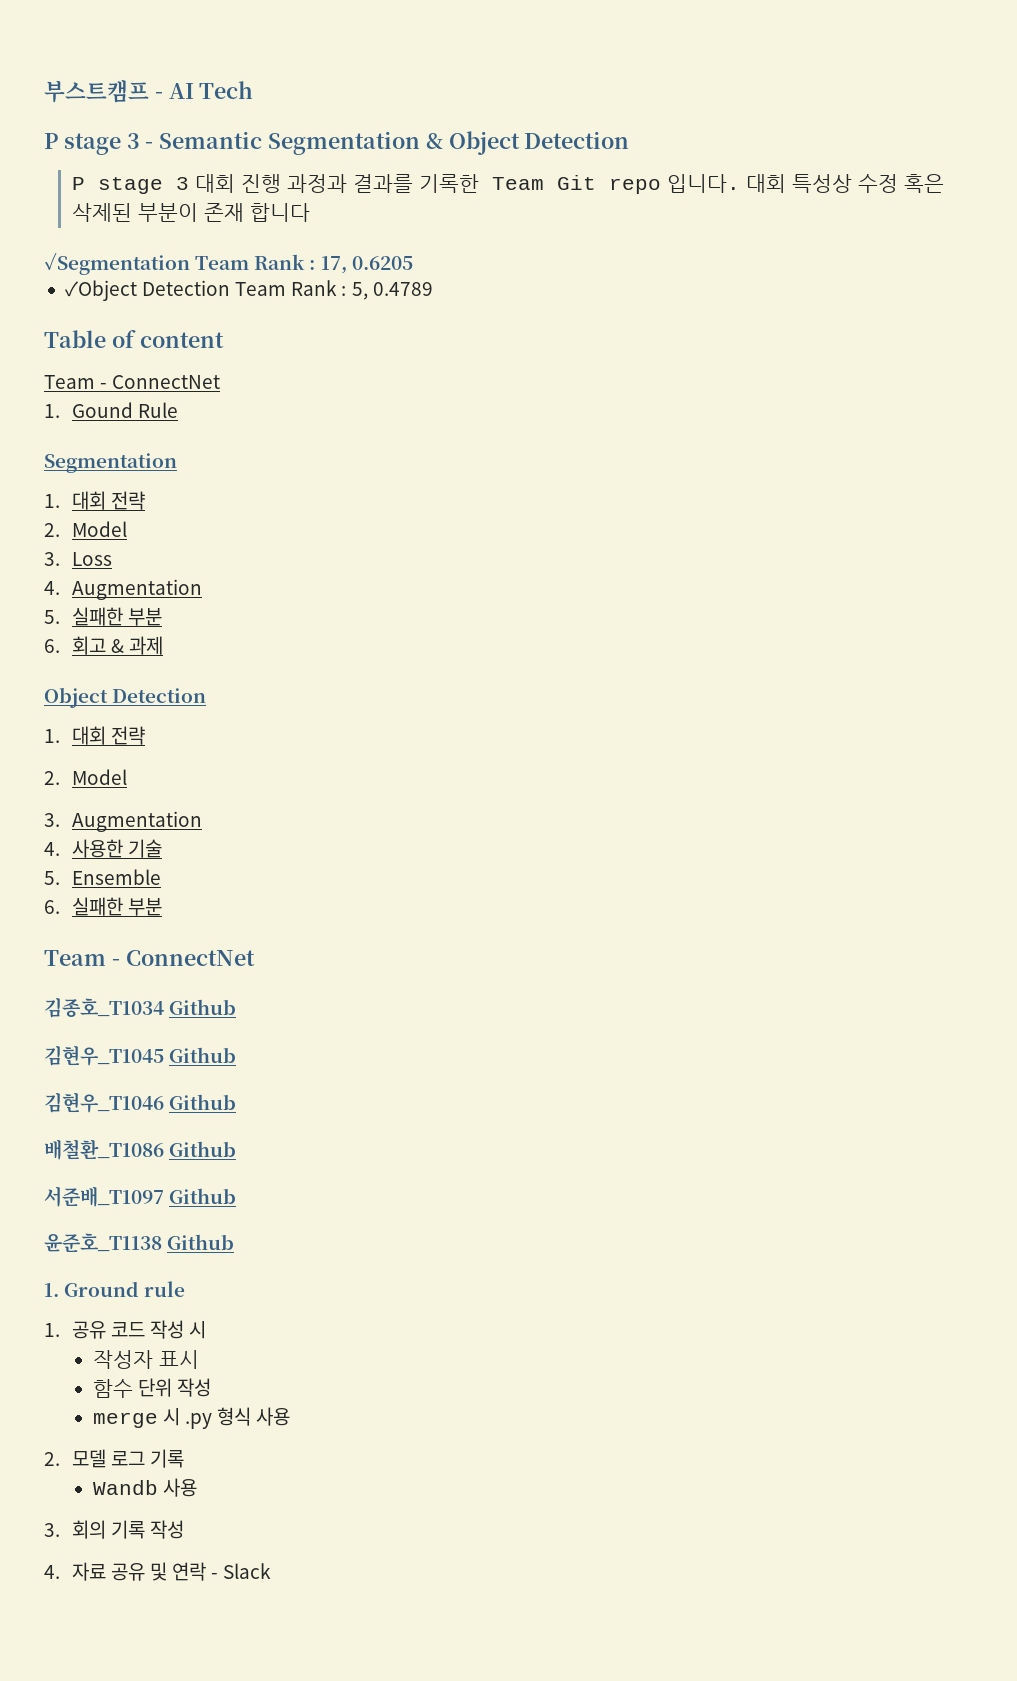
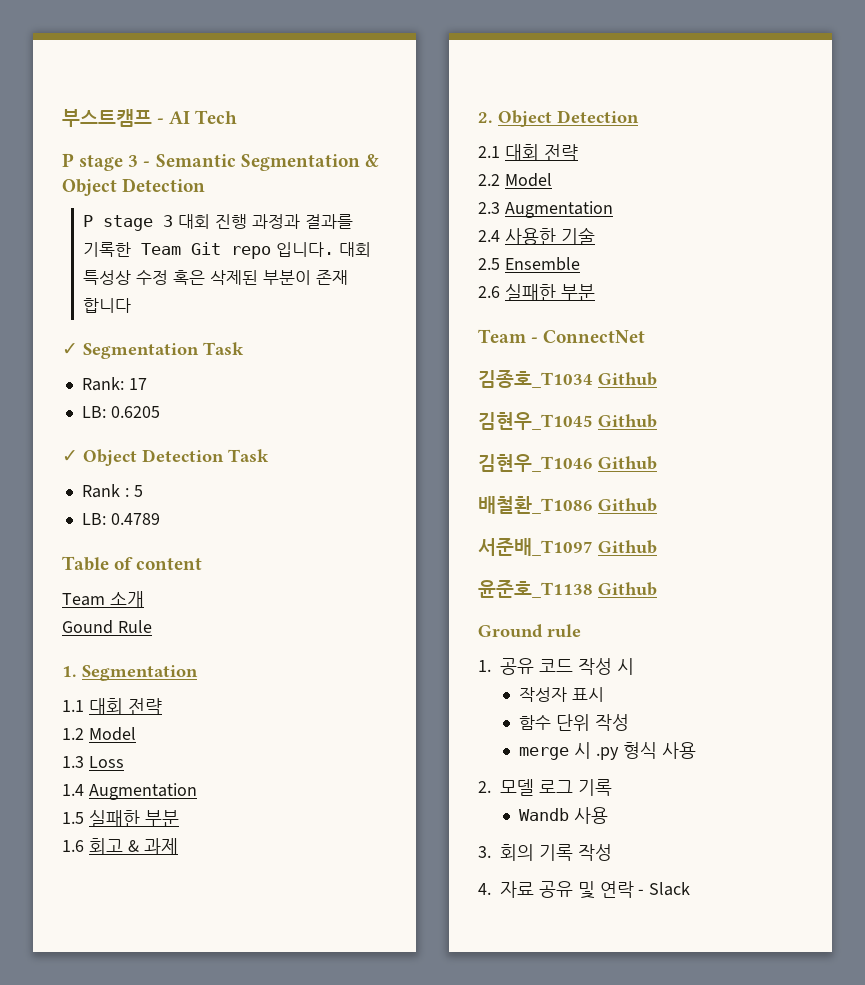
[44,252,413,275] [64,280,368,301] ✓Segmentation Team Rank : 17, 0.6205 // ✓Object Detection Team Rank : 5, -> [62,342,244,359] [81,377,147,391] [81,406,160,418] [62,449,269,466] [81,484,143,498] [81,513,106,525] ✓ Segmentation Task // Rank: 17 // LB: 0.6205 // ✓ Object Detection Task // Rank : 5 // LB:
[100,375,221,389] [44,404,60,418] - ConnectNet // 1. -> [109,591,144,608] 소개 //
(178, 410) none -> [62,666,77,677] 1.
[44,491,145,510] [44,521,127,537] [44,552,60,566] 1. 대회 전략 // 2. Model // 3. -> [62,698,162,715] [62,727,136,741] [62,756,84,768] 1.1 대회 전략 // 1.2 Model // 1.3
[44,579,202,600] [44,607,162,626] [44,639,60,653] 4. Augmentation // 5. 실패한 부분 // 6. -> [62,783,197,800] [62,810,179,827] [62,840,84,852] 1.4 Augmentation // 1.5 실패한 부분 // 1.6
[44,687,207,708] [44,726,145,745] [44,769,127,785] [44,811,202,832] [44,842,60,856] Object Detection // 1. 대회 전략 // 2. Model // 3. Augmentation // 4. -> [478,110,639,127] [478,144,578,161] [478,173,552,187] [478,201,613,218] [478,230,500,242] 2. Object Detection // 2.1 대회 전략 // 2.2 Model // 2.3 Augmentation // 2.4
[44,871,60,885] 5. -> [478,258,500,270] 2.5
[44,900,60,914] 6. -> [478,286,500,298] 2.6
[44,1283,59,1297] 1. -> (657, 589) none

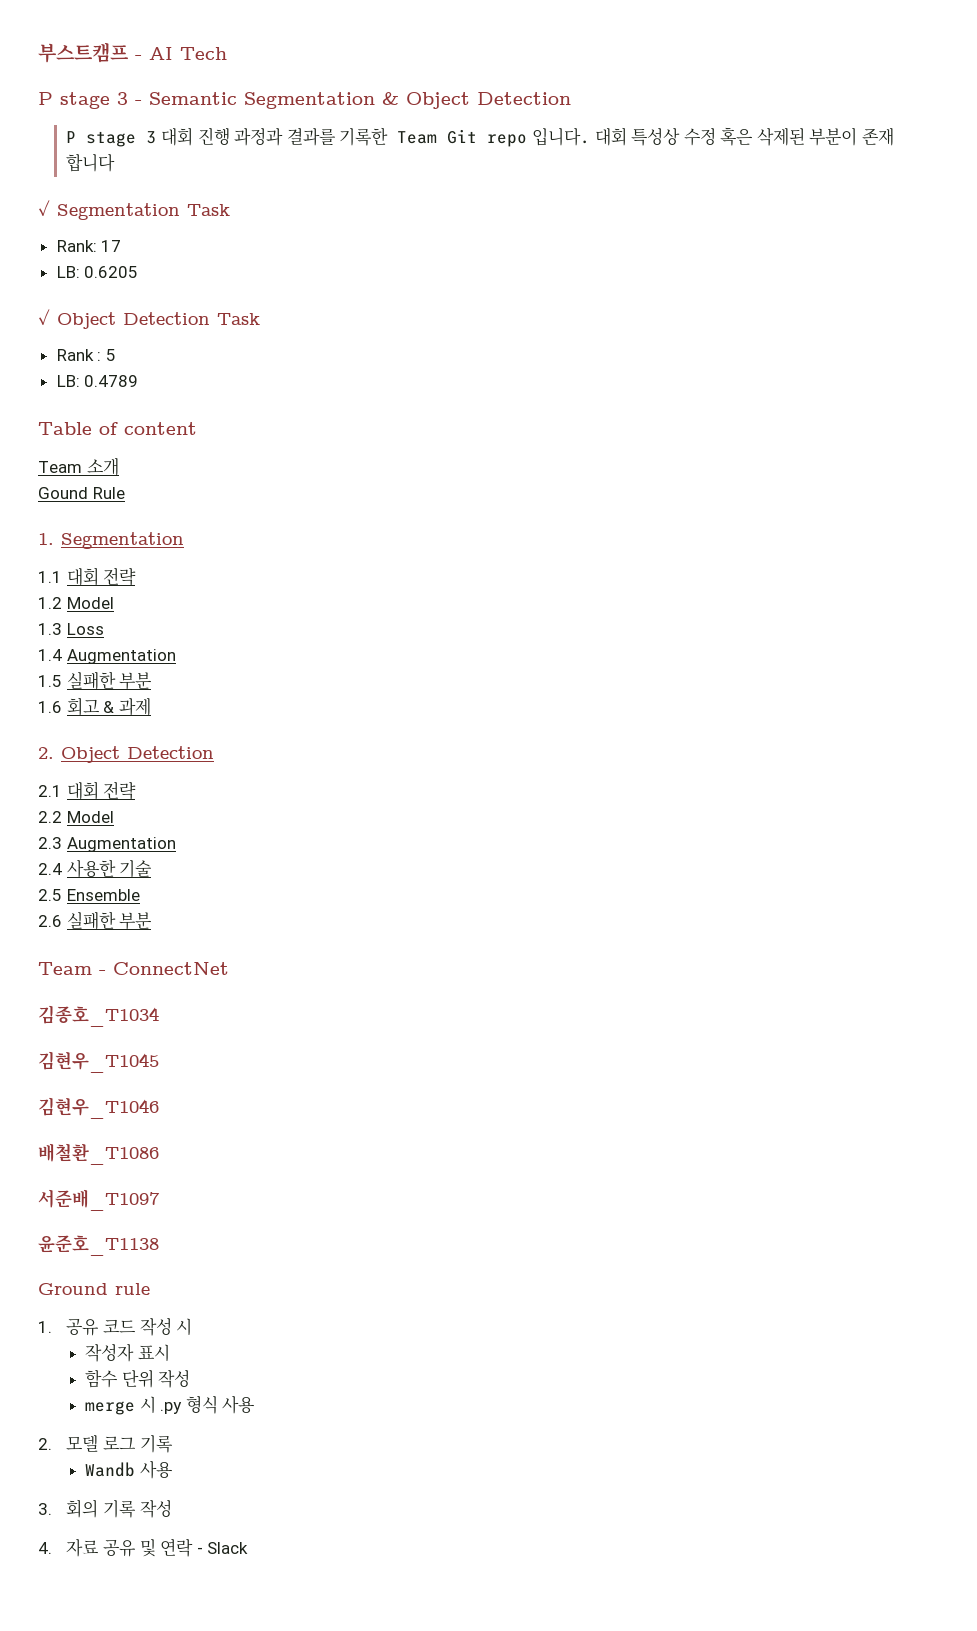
[598,372,657,386] Github -> (159, 1016) none
[598,414,657,428] Github -> (159, 1062) none
[598,456,657,470] Github -> (159, 1108) none
[598,498,657,512] Github -> (159, 1154) none
[598,540,657,554] Github -> (160, 1200) none
[598,582,657,596] Github -> (159, 1245) none

